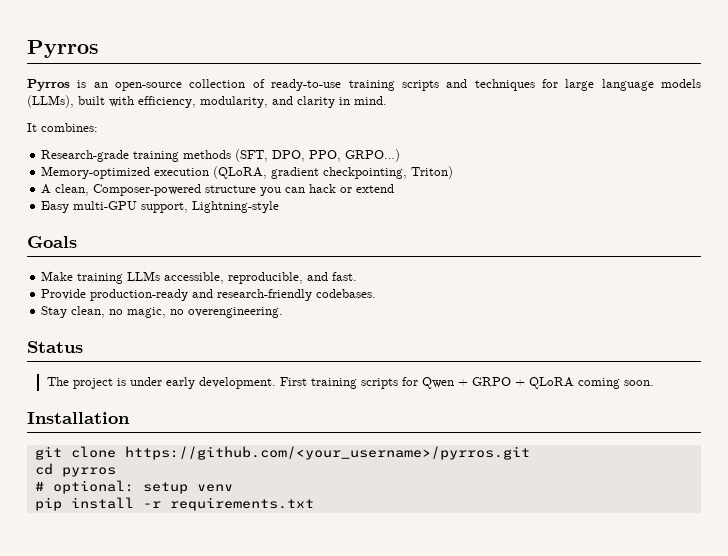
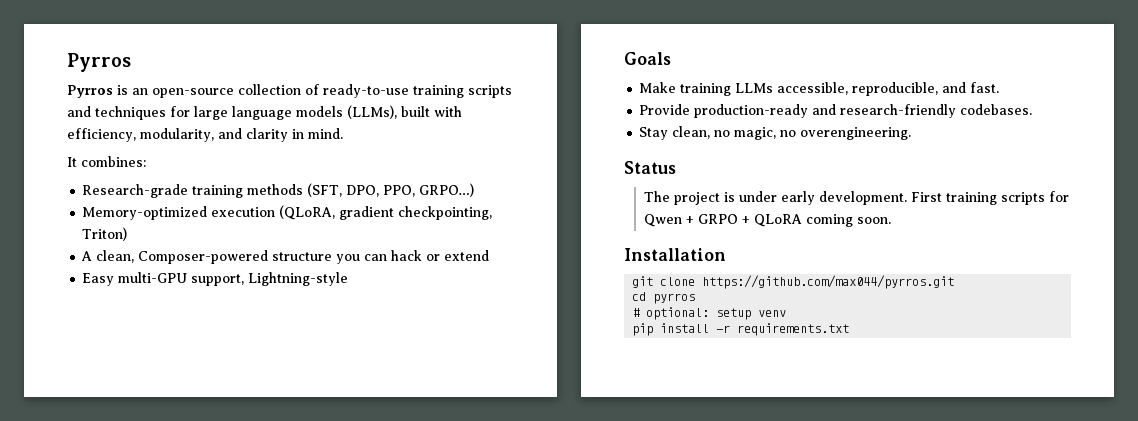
[124,446,530,460] https://github.com/<your_username>/pyrros.git -> [702,275,955,289] https://github.com/max044/pyrros.git

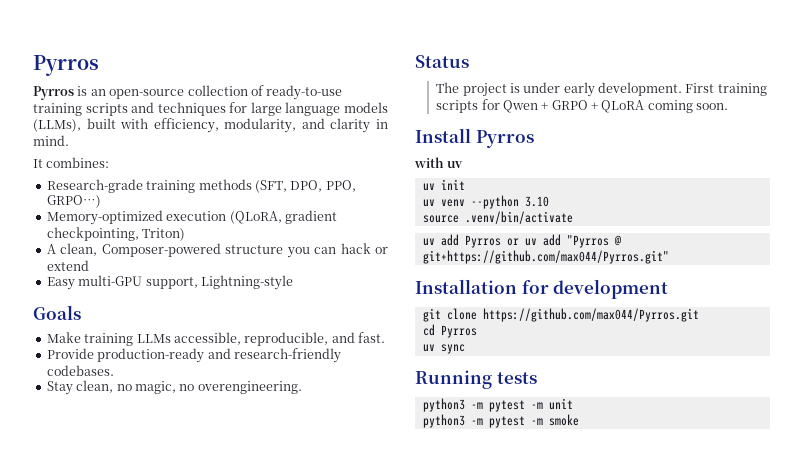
(892, 220) none -> [415,128,534,148] [414,157,464,168] [422,179,465,191] [422,195,549,209] [422,211,573,224] [422,234,621,248] [422,250,669,264] // Install Pyrros // with uv // uv init // uv venv --python 3.10 // source .venv/bin/activate // uv add Pyrros or uv add "Pyrros @ git+https://github.com/max044/Pyrros.git"
(726, 254) none -> [521,279,669,299] for development
[702,275,955,289] https://github.com/max044/pyrros.git -> [482,308,699,322] https://github.com/max044/Pyrros.git
[653,293,696,304] [632,307,787,320] [632,323,850,336] pyrros // # optional: setup venv // pip install -r requirements.txt -> [440,325,477,338] [422,344,465,354] [415,370,537,389] [422,398,573,412] [422,414,579,428] Pyrros // uv sync // Running tests // python3 -m pytest -m unit // python3 -m pytest -m smoke

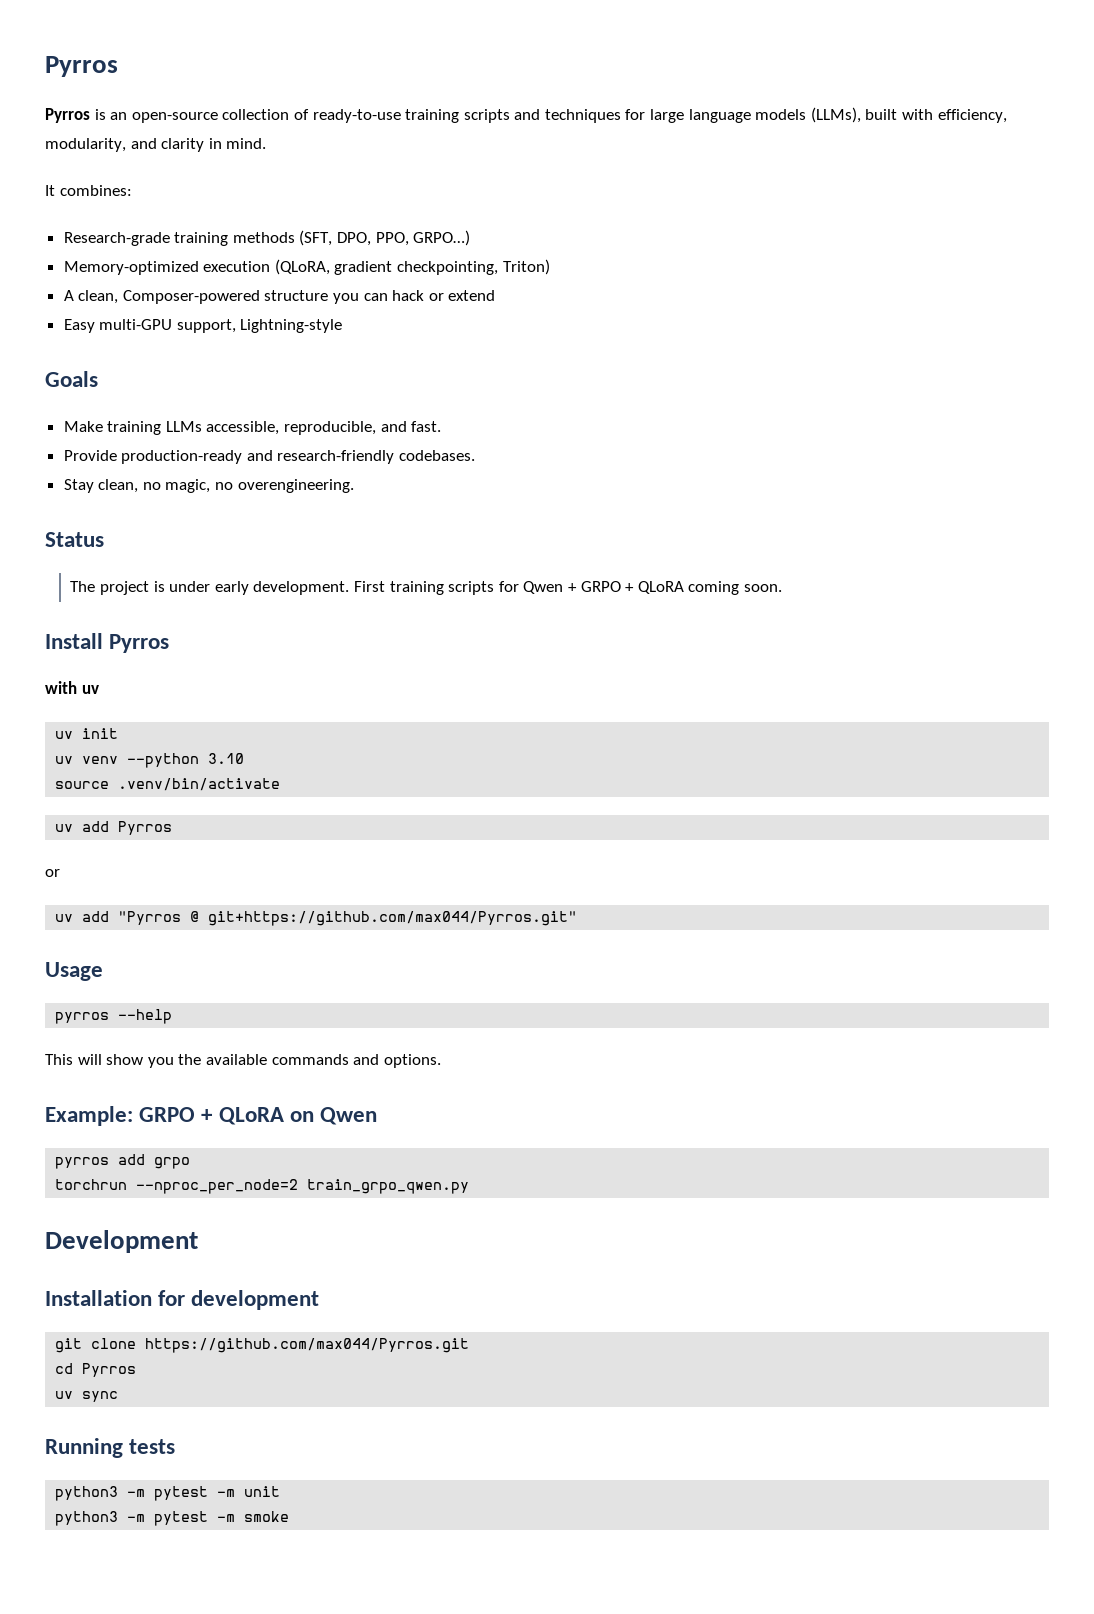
[506,238,519,246] or -> [45,869,60,877] // or //
(669, 257) none -> [45,962,103,981] [55,1009,173,1024] [45,1054,441,1068] [45,1106,378,1126] [55,1154,191,1169] [55,1179,470,1194] [45,1230,198,1253] // Usage // pyrros --help // This will show you the available commands and options. // Example: GRPO + QLoRA on Qwen // pyrros add grpo // torchrun --nproc_per_node=2 train_grpo_qwen.py // Development

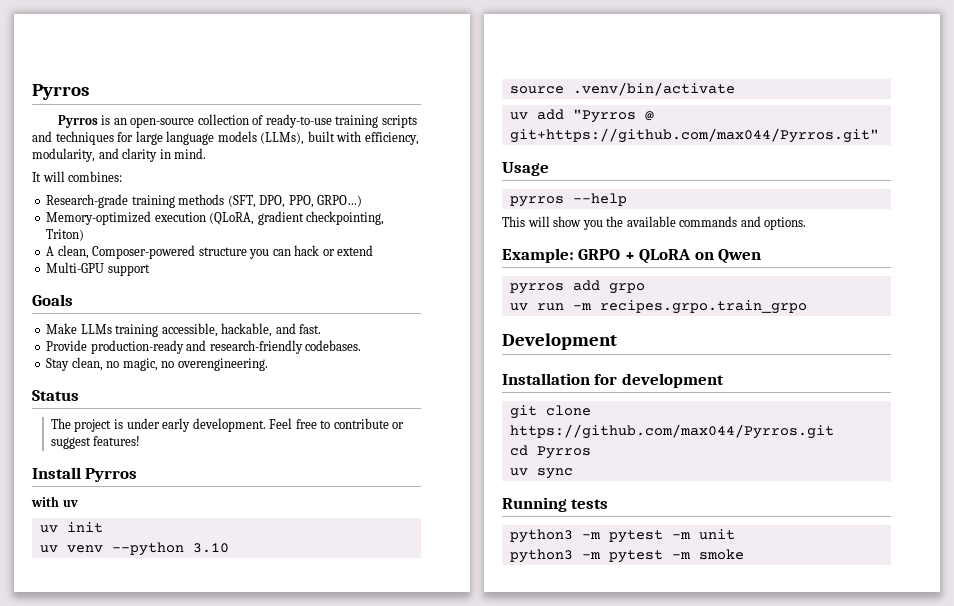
(55, 190) none -> [42,171,65,182] will
[63,319,343,333] [45,371,98,387] [63,421,377,435] Easy multi-GPU support, Lightning-style // Goals // Make training LLMs accessible, reproducible, -> [46,262,150,276] [32,294,73,306] [46,323,273,337] Multi-GPU support // Goals // Make LLMs training accessible, hackable,
[353,581,782,595] First training scripts for Qwen + GRPO + QLoRA coming soon. -> [269,418,405,429] [50,436,141,449] Feel free to contribute or suggest features!
[55,821,173,835] [45,869,60,877] // uv add Pyrros // or -> (735, 89) none
[55,1179,470,1194] torchrun --nproc_per_node=2 train_grpo_qwen.py -> [509,300,807,314] uv run -m recipes.grpo.train_grpo

